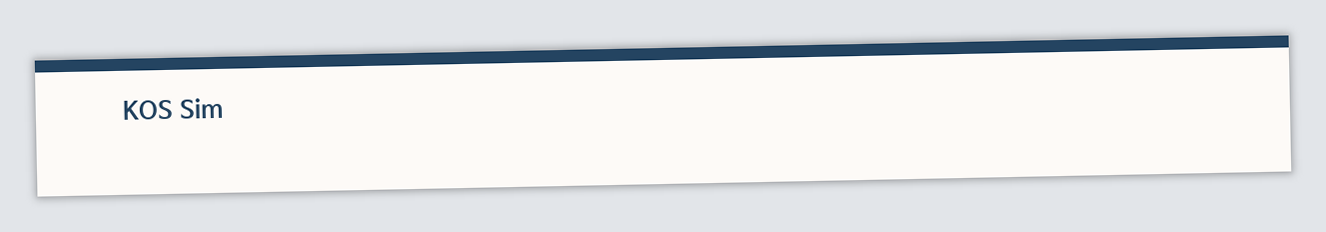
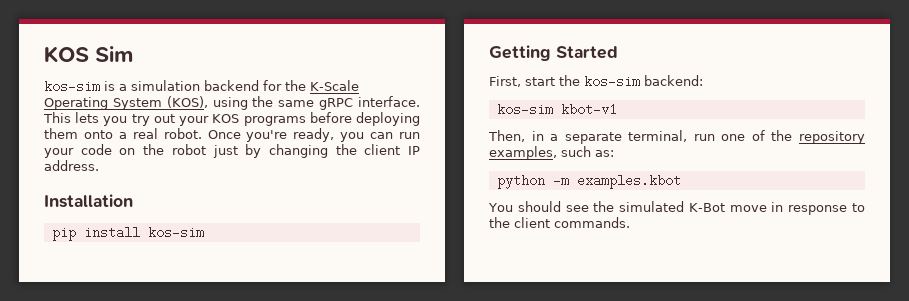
(223, 108) none -> [44,80,359,93] [44,96,420,110] [43,112,421,126] [44,128,420,142] [44,144,420,158] [44,160,99,171] [44,194,133,208] [51,226,204,241] [489,45,618,61] [489,75,703,88] [496,103,617,116] [488,130,865,144] [489,146,614,160] [496,174,681,189] [488,201,865,215] [489,217,630,228] // kos-sim is a simulation backend for the K-Scale Operating System (KOS), using the same gRPC interface. This lets you try out your KOS programs before deploying them onto a real robot. Once you're ready, you can run your code on the robot just by changing the client IP address. // Installation // pip install kos-sim // Getting Started // First, start the kos-sim backend: // kos-sim kbot-v1 // Then, in a separate terminal, run one of the repository examples, such as: // python -m examples.kbot // You should see the simulated K-Bot move in response to the client commands.

